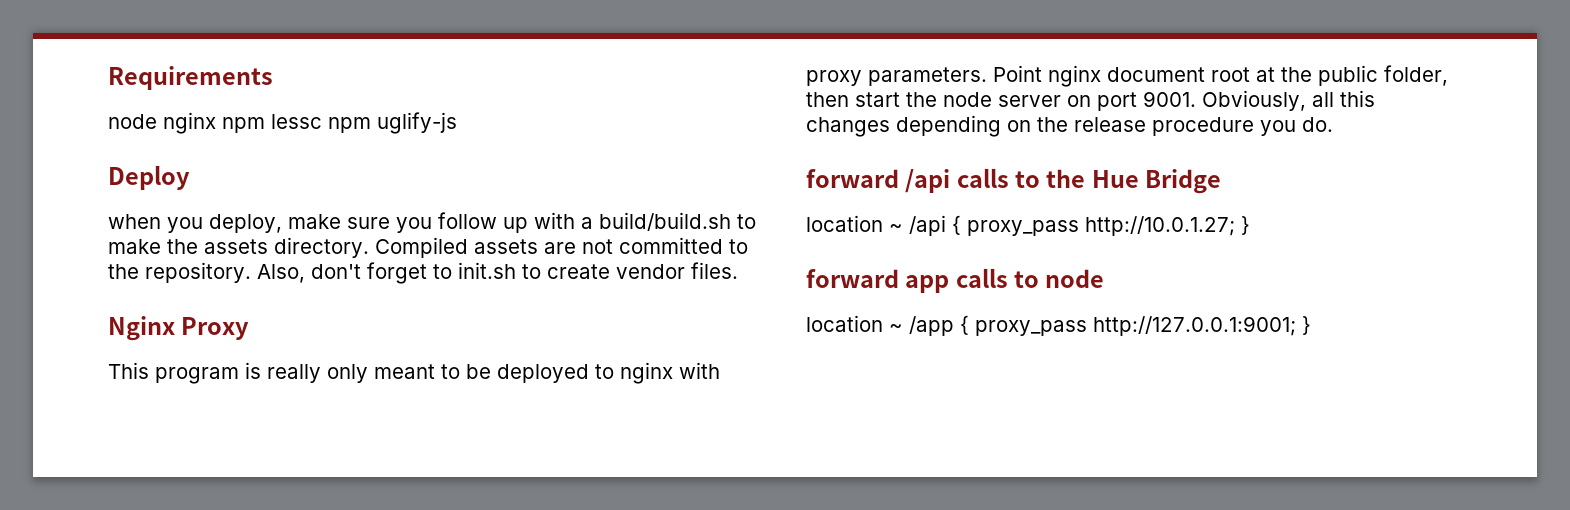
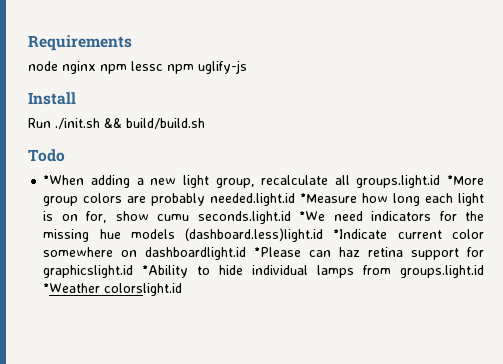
[108,165,190,190] [108,212,756,233] [108,237,748,258] [108,262,738,284] [108,316,250,341] [108,362,720,384] [806,65,1448,87] [806,90,1375,111] [806,115,1333,137] [806,168,1222,194] [806,215,1250,236] [806,268,1105,293] [806,315,1311,336] Deploy // when you deploy, make sure you follow up with a build/build.sh to make the assets directory. Compiled assets are not committed to the repository. Also, don't forget to init.sh to create vendor files. // Nginx Proxy // This program is really only meant to be deployed to nginx with proxy parameters. Point nginx document root at the public folder, then start the node server on port 9001. Obviously, all this changes depending on the release procedure you do. // forward /api calls to the Hue Bridge // location ~ /api { proxy_pass http://10.0.1.27; } // forward app calls to node // location ~ /app { proxy_pass http://127.0.0.1:9001; } -> [28,92,76,105] [28,118,205,129] [28,149,65,162] [43,175,484,188] [43,193,485,206] [43,211,484,224] [43,228,484,242] [43,247,484,260] [43,265,484,278] [43,283,183,296] Install // Run ./init.sh && build/build.sh // Todo // *When adding a new light group, recalculate all groups.light.id *More group colors are probably needed.light.id *Measure how long each light is on for, show cumu seconds.light.id *We need indicators for the missing hue models (dashboard.less)light.id *Indicate current color somewhere on dashboardlight.id *Please can haz retina support for graphicslight.id *Ability to hide individual lamps from groups.light.id *Weather colorslight.id

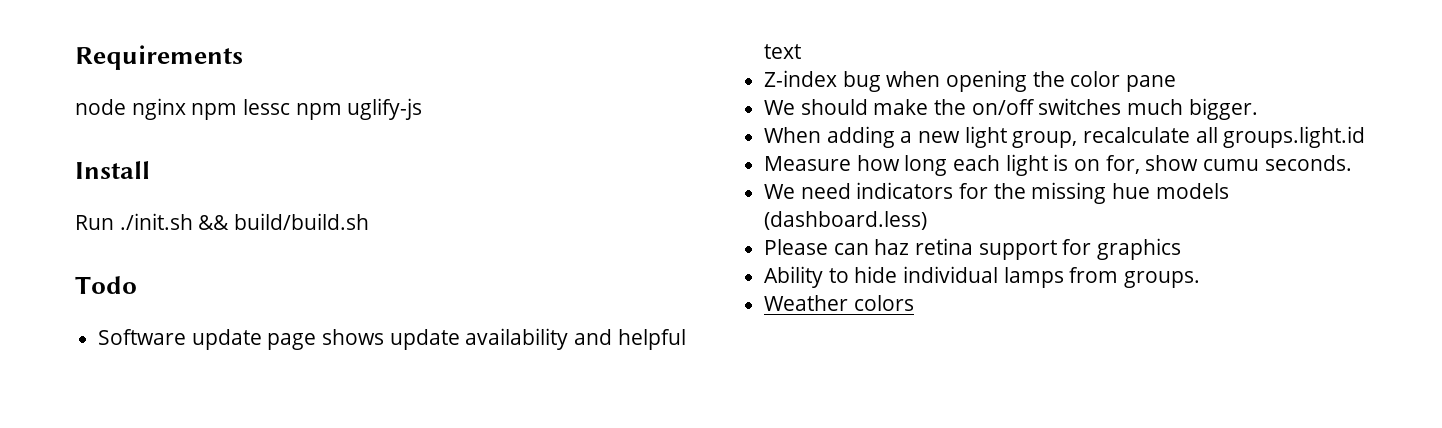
[43,175,85,185] *When -> [98,328,686,350] [764,44,802,59] [764,70,1177,92] [764,98,1258,120] [764,127,822,143] Software update page shows update availability and helpful text // Z-index bug when opening the color pane // We should make the on/off switches much bigger. // When
[447,175,484,185] [43,193,358,206] *More group colors are probably needed.light.id *Measure -> [764,156,852,171] // Measure
[197,211,326,224] seconds.light.id *We -> [1264,155,1352,171] [764,184,796,199] seconds. // We
[185,228,484,242] [43,247,302,260] (dashboard.less)light.id *Indicate current color somewhere on dashboardlight.id *Please -> [764,211,928,230] [764,239,829,255] (dashboard.less) // Please
[43,265,189,278] graphicslight.id *Ability -> [1097,238,1182,260] [764,266,824,288] graphics // Ability
[399,265,484,278] [43,283,183,296] groups.light.id *Weather colorslight.id -> [1124,271,1201,288] [764,295,914,311] groups. // Weather colors

